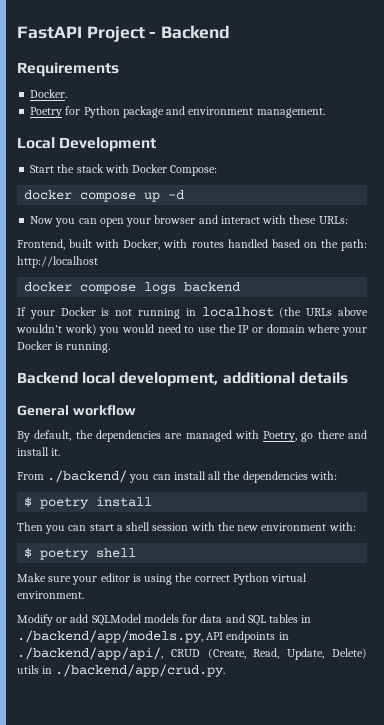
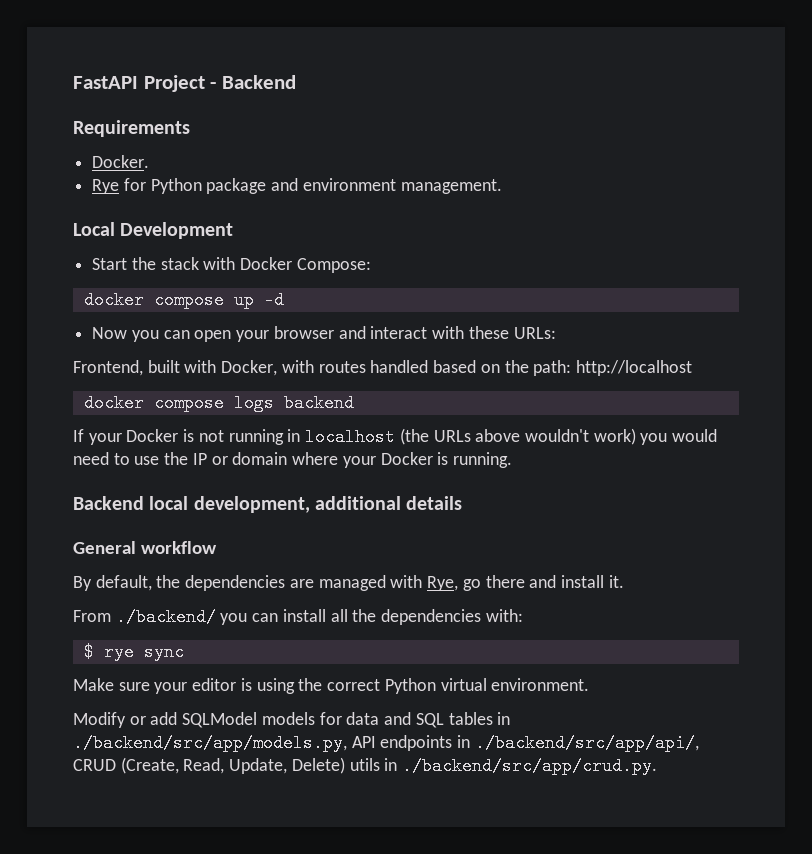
[30,107,63,118] Poetry -> [92,179,120,194] Rye
[263,431,298,442] Poetry, -> [427,576,459,591] Rye,
[40,496,153,509] [17,522,356,534] [24,548,137,560] poetry install // Then you can start a shell session with the new environment with: // $ poetry shell -> [103,643,184,661] rye sync
[17,630,203,643] ./backend/app/models.py, -> [73,734,347,752] ./backend/src/app/models.py,
[17,647,163,660] ./backend/app/api/, -> [474,734,699,752] ./backend/src/app/api/,
[55,664,226,677] ./backend/app/crud.py. -> [402,757,658,775] ./backend/src/app/crud.py.

